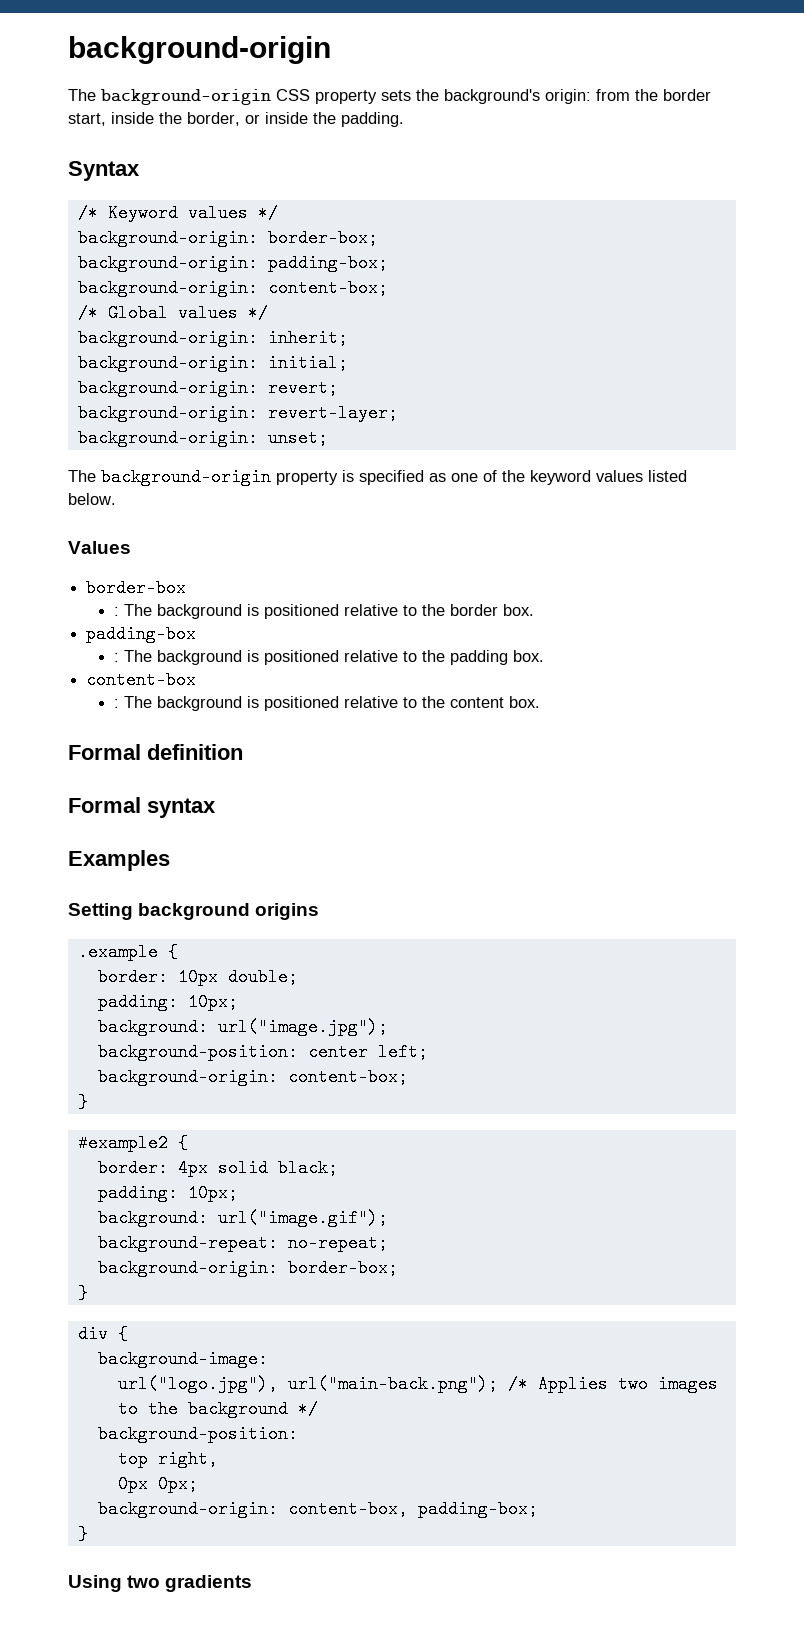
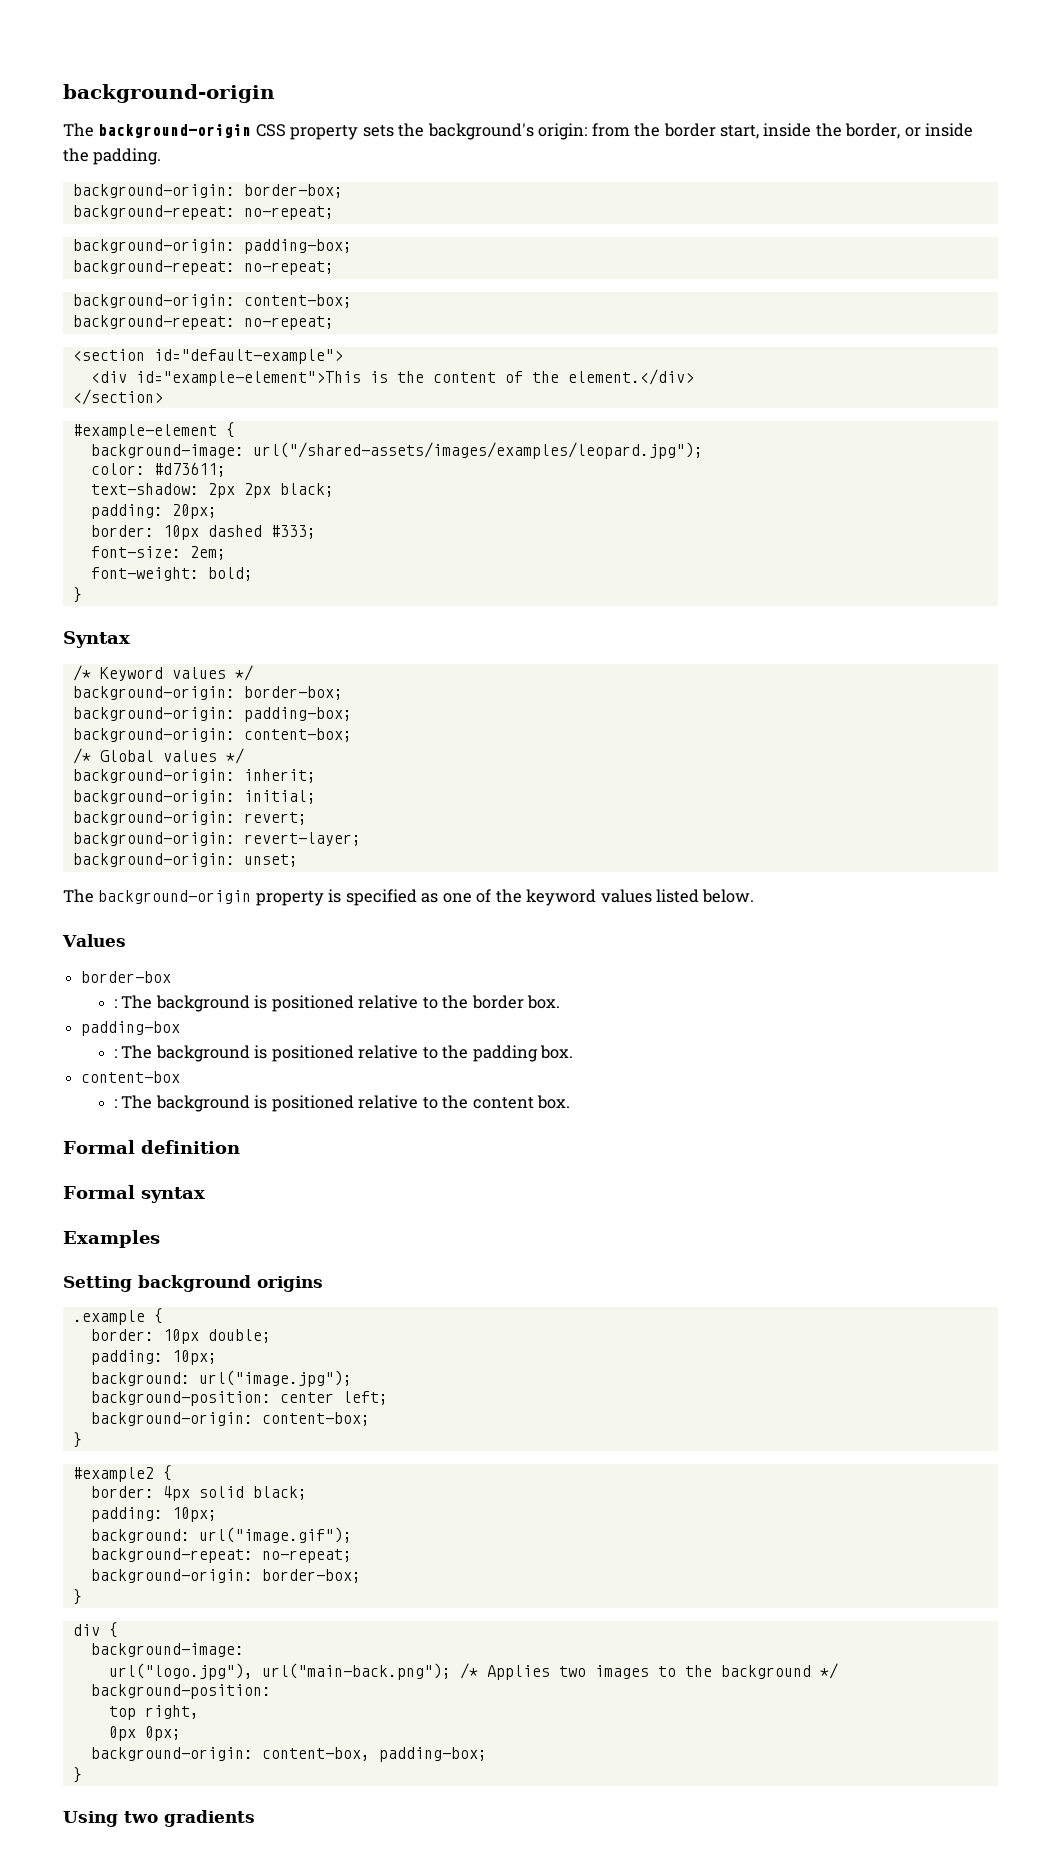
(404, 119) none -> [72,184,343,198] [72,205,334,220] [72,239,352,254] [72,260,334,275] [72,294,352,308] [72,315,334,330] [72,349,343,364] [90,369,694,386] [72,389,163,405] [72,422,235,439] [90,442,703,459] [90,462,226,477] [90,483,334,498] [90,504,217,519] [90,525,316,540] [90,546,226,560] [90,567,253,581] [72,587,82,603] // background-origin: border-box; // background-repeat: no-repeat; // background-origin: padding-box; // background-repeat: no-repeat; // background-origin: content-box; // background-repeat: no-repeat; // <section id="default-example"> // <div id="example-element">This is the content of the element.</div> // </section> // #example-element { // background-image: url("/shared-assets/images/examples/leopard.jpg"); // color: #d73611; // text-shadow: 2px 2px black; // padding: 20px; // border: 10px dashed #333; // font-size: 2em; // font-weight: bold; // }

